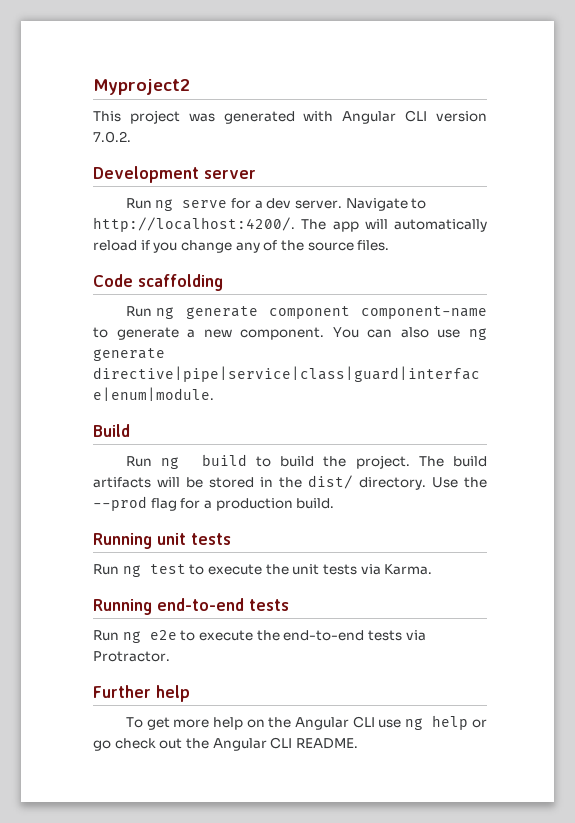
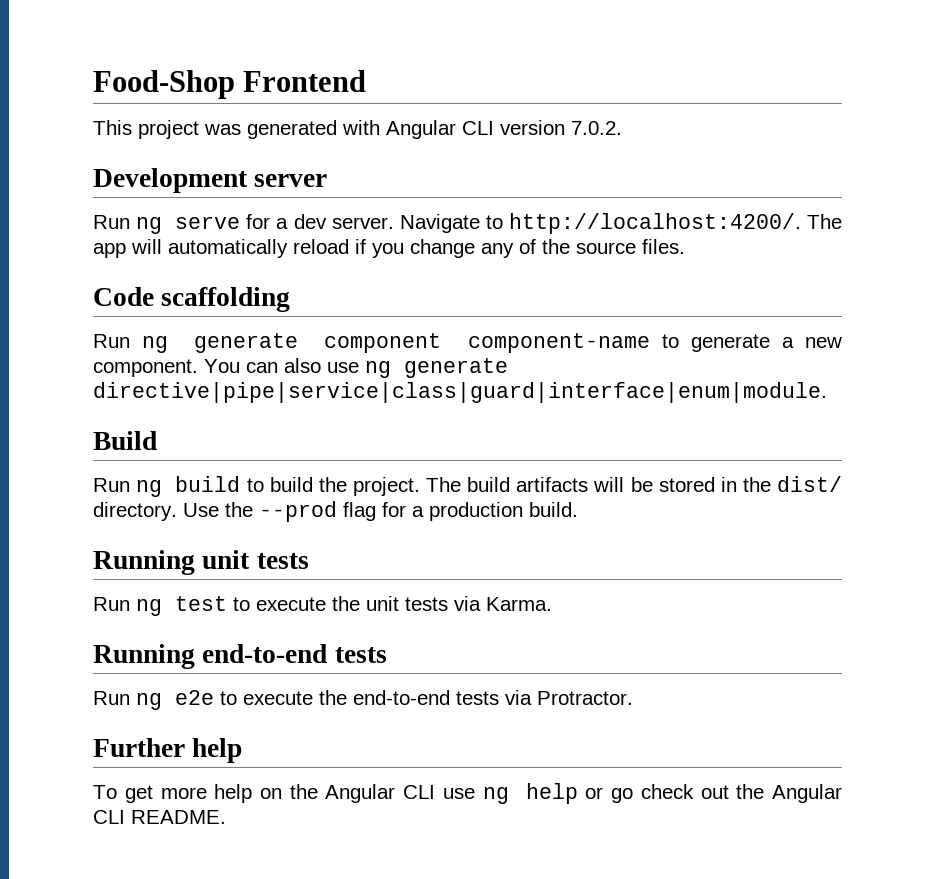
[93,79,190,95] Myproject2 -> [93,70,367,99] Food-Shop Frontend

